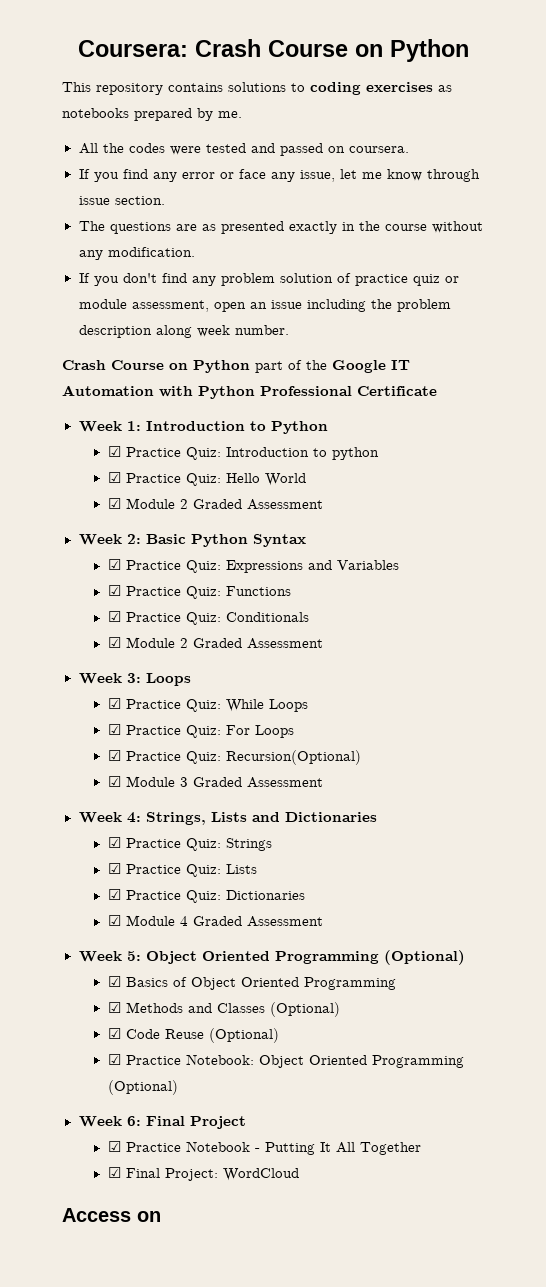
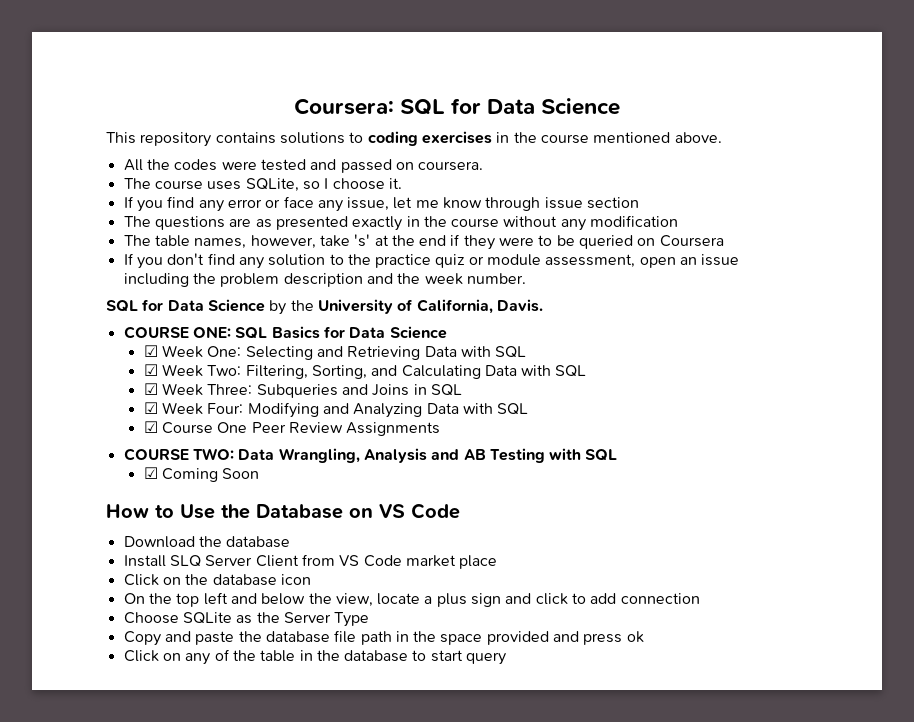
[194,39,469,62] Crash Course on Python -> [400,98,620,115] SQL for Data Science
[438,85,452,92] [62,108,242,121] as notebooks prepared by me. -> [496,132,722,144] in the course mentioned above.
(409, 149) none -> [123,178,402,192] // The course uses SQLite, so I choose it.
[114,196,165,205] section. -> [587,197,640,209] section
[107,247,195,257] modification. -> [590,215,679,227] [123,234,724,250] modification // The table names, however, take 's' at the end if they were to be queried on Coursera
[220,273,351,286] problem solution of -> [268,254,371,266] solution to the
[155,325,192,338] along -> [366,273,421,284] and the
[62,360,410,373] [62,385,437,399] [78,421,328,434] [107,446,379,460] [107,472,306,486] [107,498,323,510] [78,534,306,547] [107,559,399,573] [107,585,291,599] [107,611,309,625] [107,637,323,649] [78,673,191,686] [107,698,308,712] [107,724,294,738] [107,750,361,765] [107,776,323,788] [78,812,377,825] [107,837,272,851] [107,863,257,877] [107,889,305,903] [107,915,323,927] [78,950,465,965] [107,976,396,990] [107,1002,340,1017] [107,1028,279,1043] [107,1054,464,1068] [107,1080,178,1095] [78,1116,246,1129] [107,1141,421,1155] [107,1167,299,1181] [62,1208,161,1222] Crash Course on Python part of the Google IT Automation with Python Professional Certificate // Week 1: Introduction to Python // ☑ Practice Quiz: Introduction to python // ☑ Practice Quiz: Hello World // ☑ Module 2 Graded Assessment // Week 2: Basic Python Syntax // ☑ Practice Quiz: Expressions and Variables // ☑ Practice Quiz: Functions // ☑ Practice Quiz: Conditionals // ☑ Module 2 Graded Assessment // Week 3: Loops // ☑ Practice Quiz: While Loops // ☑ Practice Quiz: For Loops // ☑ Practice Quiz: Recursion(Optional) // ☑ Module 3 Graded Assessment // Week 4: Strings, Lists and Dictionaries // ☑ Practice Quiz: Strings // ☑ Practice Quiz: Lists // ☑ Practice Quiz: Dictionaries // ☑ Module 4 Graded Assessment // Week 5: Object Oriented Programming (Optional) // ☑ Basics of Object Oriented Programming // ☑ Methods and Classes (Optional) // ☑ Code Reuse (Optional) // ☑ Practice Notebook: Object Oriented Programming (Optional) // Week 6: Final Project // ☑ Practice Notebook - Putting It All Together // ☑ Final Project: WordCloud // Access on -> [106,299,543,315] [123,326,447,339] [143,345,527,360] [143,364,587,379] [143,383,462,398] [143,402,529,418] [143,421,441,436] [123,448,618,463] [143,467,260,482] [106,503,460,519] [123,536,291,548] [123,554,498,569] [123,574,311,586] [123,592,700,607] [123,612,370,627] [123,630,644,646] [123,649,507,665] SQL for Data Science by the University of California, Davis. // COURSE ONE: SQL Basics for Data Science // ☑ Week One: Selecting and Retrieving Data with SQL // ☑ Week Two: Filtering, Sorting, and Calculating Data with SQL // ☑ Week Three: Subqueries and Joins in SQL // ☑ Week Four: Modifying and Analyzing Data with SQL // ☑ Course One Peer Review Assignments // COURSE TWO: Data Wrangling, Analysis and AB Testing with SQL // ☑ Coming Soon // How to Use the Database on VS Code // Download the database // Install SLQ Server Client from VS Code market place // Click on the database icon // On the top left and below the view, locate a plus sign and click to add connection // Choose SQLite as the Server Type // Copy and paste the database file path in the space provided and press ok // Click on any of the table in the database to start query

